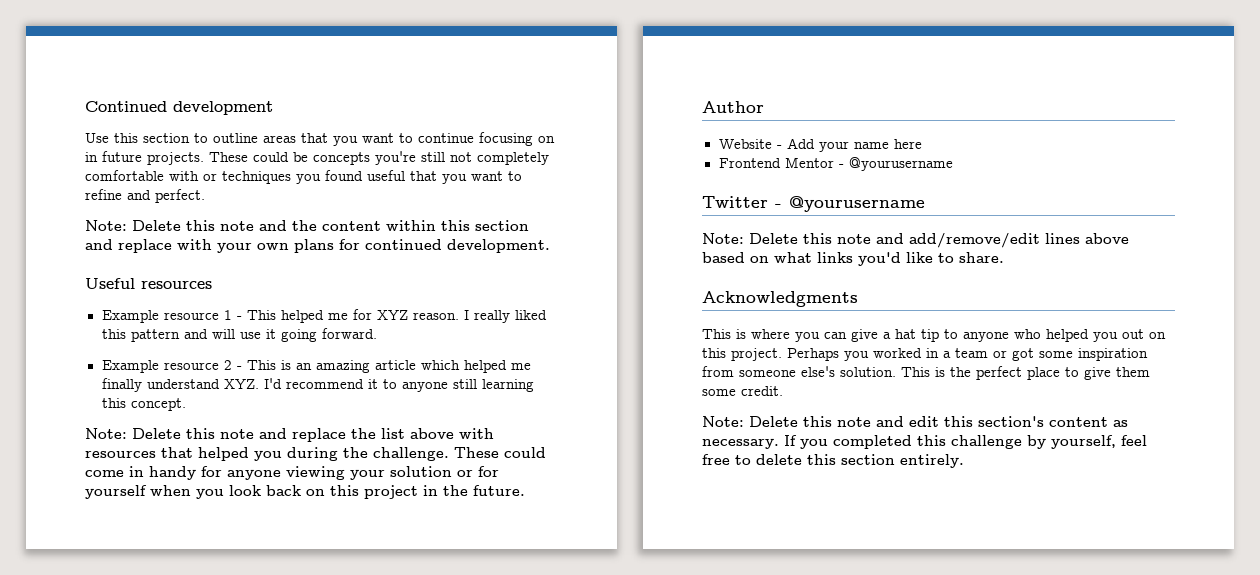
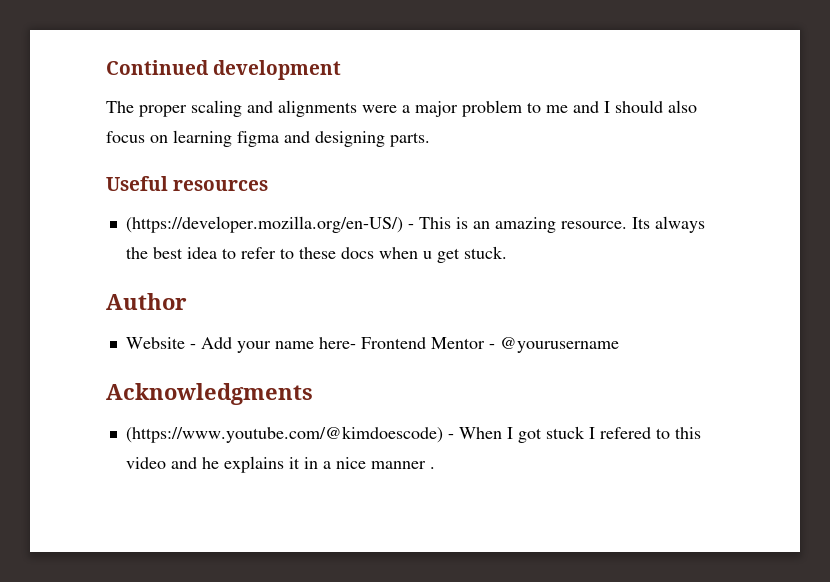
[85,132,555,146] [85,151,549,165] [85,170,522,184] [85,189,205,203] [85,220,529,231] [85,239,550,253] [85,278,212,289] [101,309,547,323] [101,328,377,342] [101,360,232,373] Use this section to outline areas that you want to continue focusing on in future projects. These could be concepts you're still not completely comfortable with or techniques you found useful that you want to refine and perfect. // Note: Delete this note and the content within this section and replace with your own plans for continued development. // Useful resources // Example resource 1 - This helped me for XYZ reason. I really liked this pattern and will use it going forward. // Example resource 2 -> [106,100,697,117] [106,130,430,147] [106,176,269,191] [125,216,403,233] The proper scaling and alignments were a major problem to me and I should also focus on learning figma and designing parts. // Useful resources // (https://developer.mozilla.org/en-US/)
[374,360,531,373] [101,378,534,392] [101,398,186,411] [85,428,494,442] [85,447,546,461] [85,466,499,480] [85,485,525,499] article which helped me finally understand XYZ. I'd recommend it to anyone still learning this concept. // Note: Delete this note and replace the list above with resources that helped you during the challenge. These could come in handy for anyone viewing your solution or for yourself when you look back on this project in the future. -> [560,216,705,233] [125,246,507,263] resource. Its always the best idea to refer to these docs when u get stuck.
[893,139,922,149] here // -> [318,337,356,349] here-
[702,196,925,212] [702,233,1129,248] [702,252,1004,266] [702,291,858,307] [702,329,1166,342] [702,348,1148,361] [702,366,1150,380] [702,386,783,396] [702,416,1128,427] [702,435,1147,449] [702,454,964,468] Twitter - @yourusername // Note: Delete this note and add/remove/edit lines above based on what links you'd like to share. // Acknowledgments // This is where you can give a hat tip to anyone who helped you out on this project. Perhaps you worked in a team or got some inspiration from someone else's solution. This is the perfect place to give them some credit. // Note: Delete this note and edit this section's content as necessary. If you completed this challenge by yourself, feel free to delete this section entirely. -> [106,383,313,405] [125,426,701,443] [125,456,435,473] Acknowledgments // (https://www.youtube.com/@kimdoescode) - When I got stuck I refered to this video and he explains it in a nice manner .

